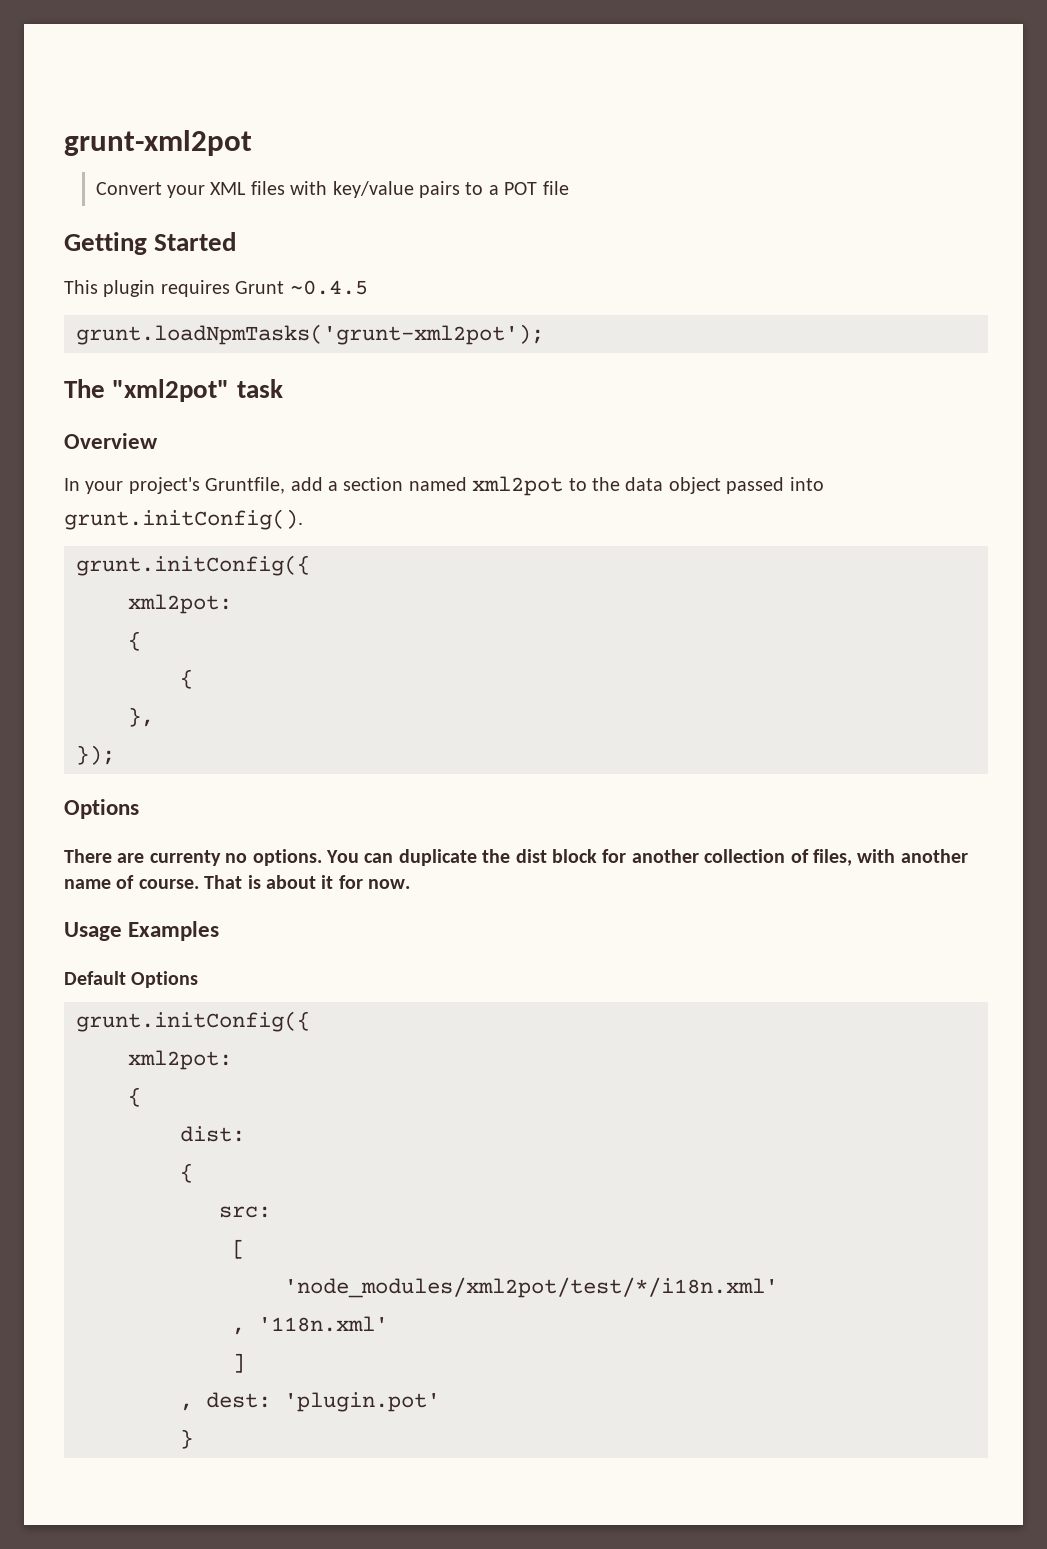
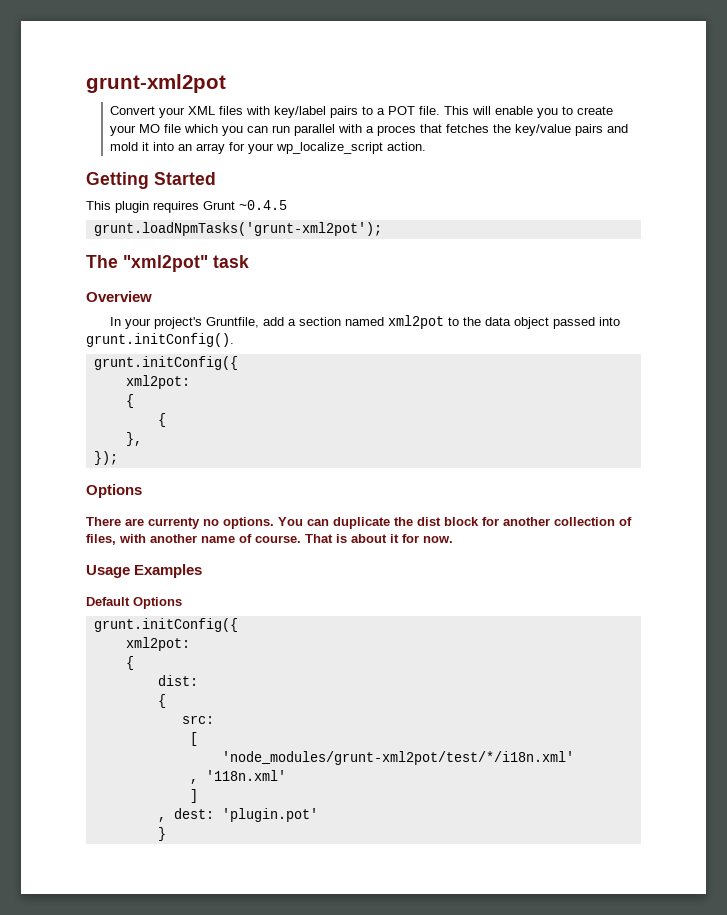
[332,181,414,198] key/value -> [274,106,327,118] key/label
[542,181,569,195] file -> [419,106,614,118] [110,124,629,136] [110,142,427,154] file. This will enable you to create your MO file which you can run parallel with a proces that fetches the key/value pairs and mold it into an array for your wp_localize_script action.
[284,1277,778,1298] 'node_modules/xml2pot/test/*/i18n.xml' -> [221,751,574,765] 'node_modules/grunt-xml2pot/test/*/i18n.xml'

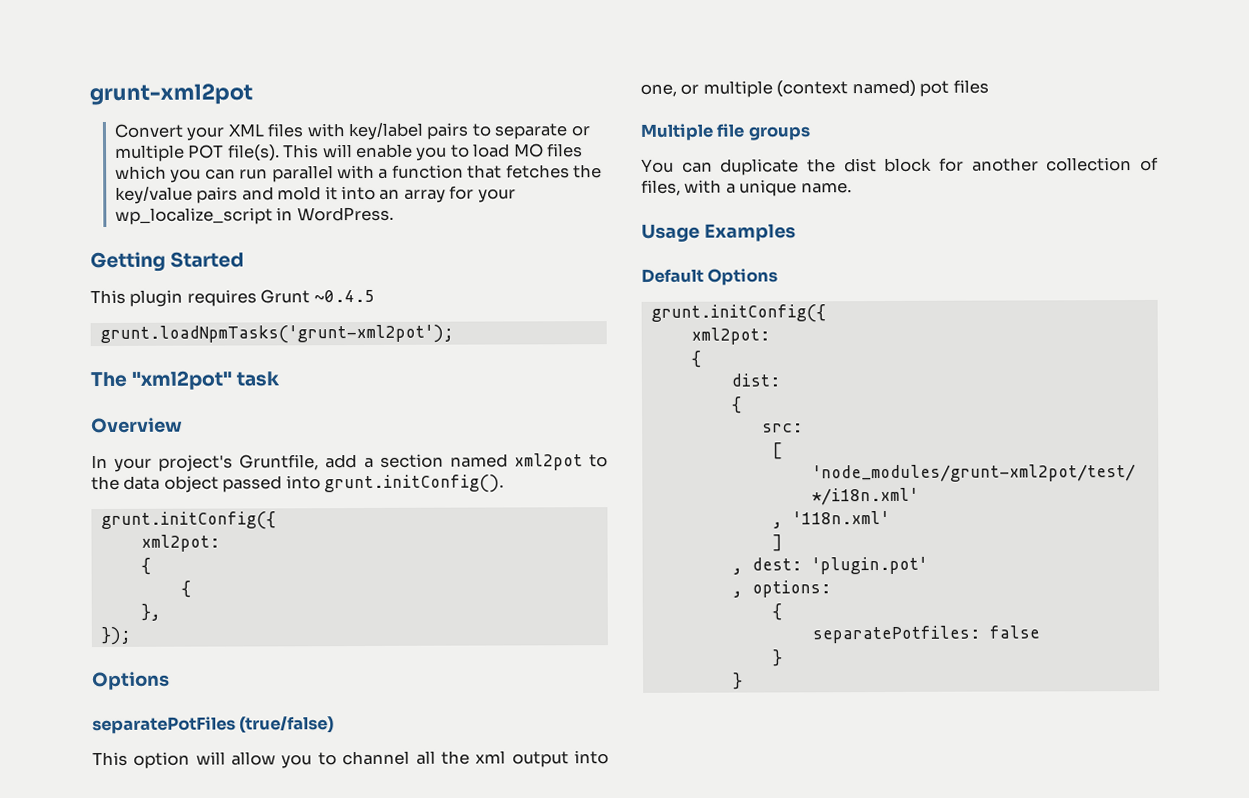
[377,106,441,115] a POT file. -> [494,123,590,140] [114,144,280,162] separate or multiple POT file(s).
[577,106,614,115] [110,124,182,136] create your MO file -> [473,143,584,158] load MO files
[377,125,417,136] proces -> [391,164,464,179] function
[387,142,427,151] action. -> [276,206,394,222] in WordPress.
[86,517,274,529] There are currenty no options. -> [92,716,335,735] [92,750,610,769] [640,79,989,98] [640,123,811,141] separatePotFiles (true/false) // This option will allow you to channel all the xml output into one, or multiple (context named) pot files // Multiple file groups //
[150,534,453,543] another name of course. That is about it for now. -> [725,179,852,197] a unique name.
[157,827,166,841] // } -> [731,580,831,598] [771,603,782,621] [811,625,1040,644] [771,649,783,667] [732,672,743,690] // , options: // { // separatePotfiles: false // } // }

